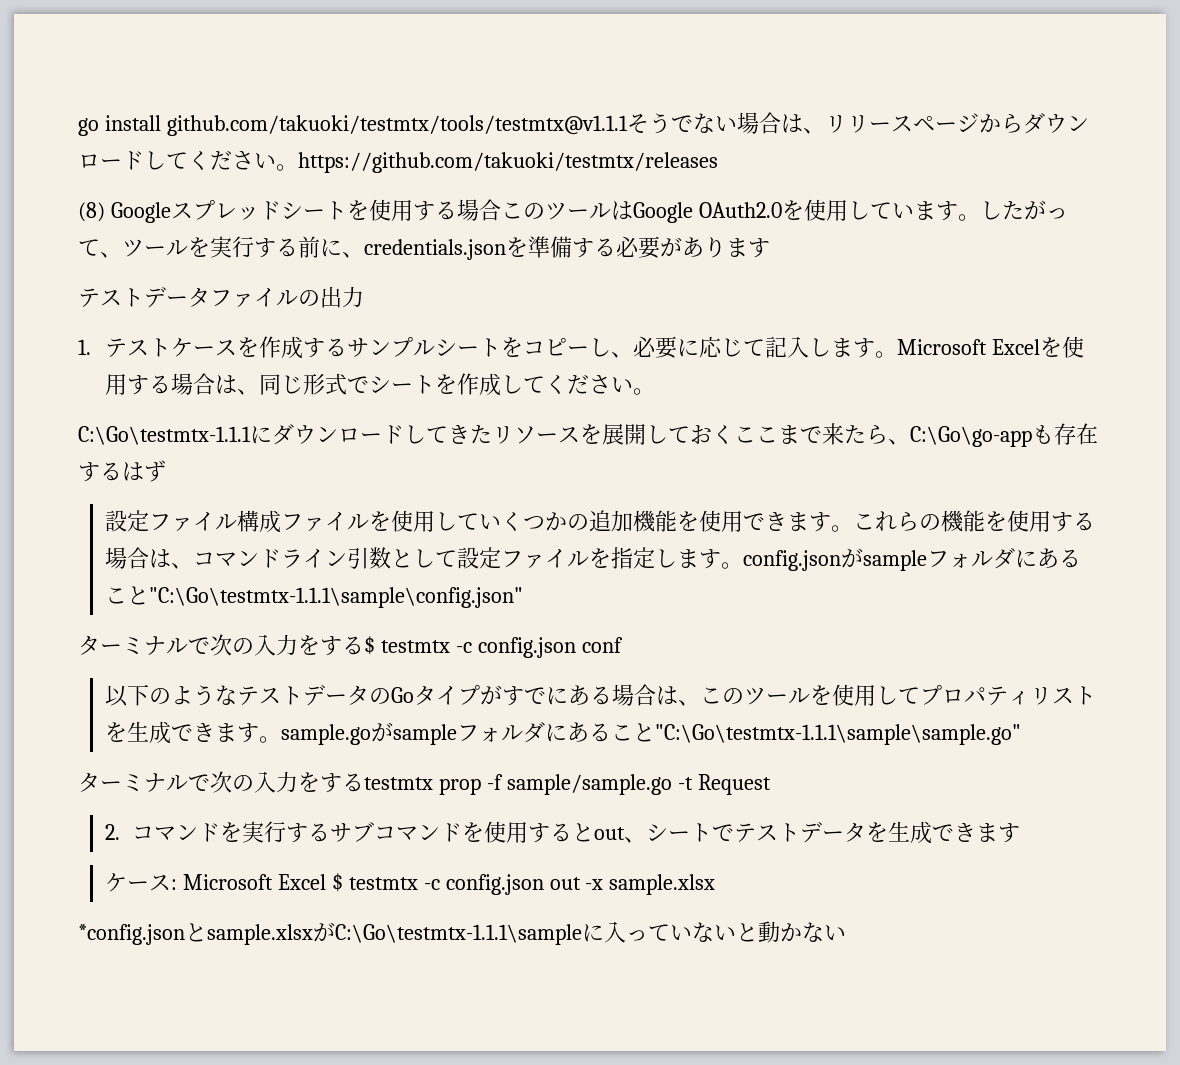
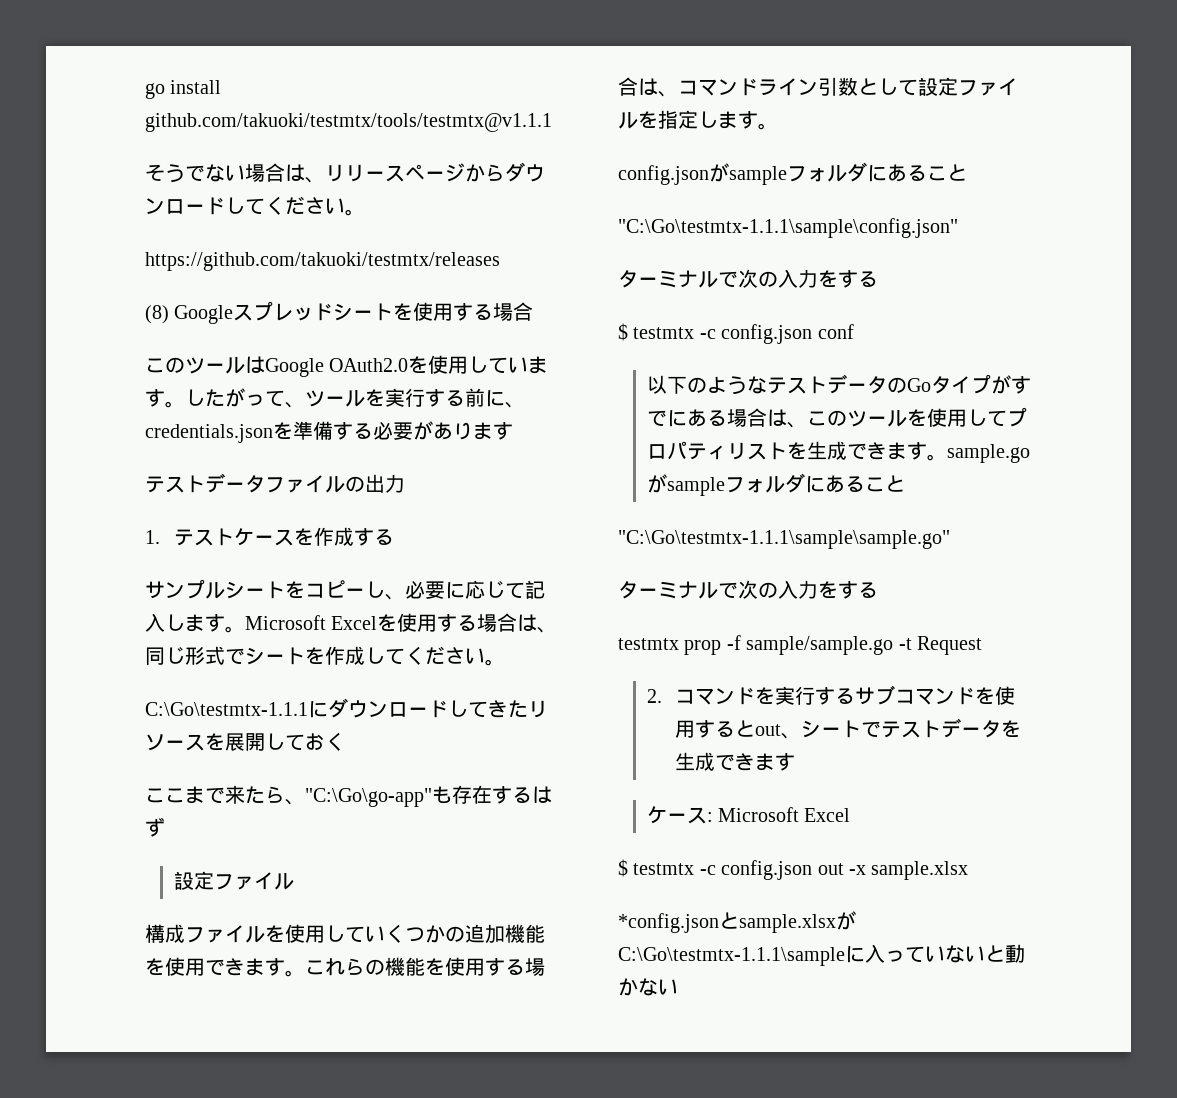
(628, 125) none -> (552, 122) //
(298, 167) none -> (365, 212) //
(501, 210) none -> (534, 311) //
(347, 347) none -> (394, 537) //
(734, 434) none -> (345, 741) //
[910,426,1032,447] C:\Go\go-app -> [305,788,432,807] "C:\Go\go-app"
(237, 522) none -> (294, 881) //
(743, 565) none -> (778, 126) //
(149, 595) none -> (967, 172) //
(364, 645) none -> (878, 279) //
(655, 732) none -> (905, 483) //
(364, 782) none -> (878, 590) //
(326, 882) none -> (851, 815) //

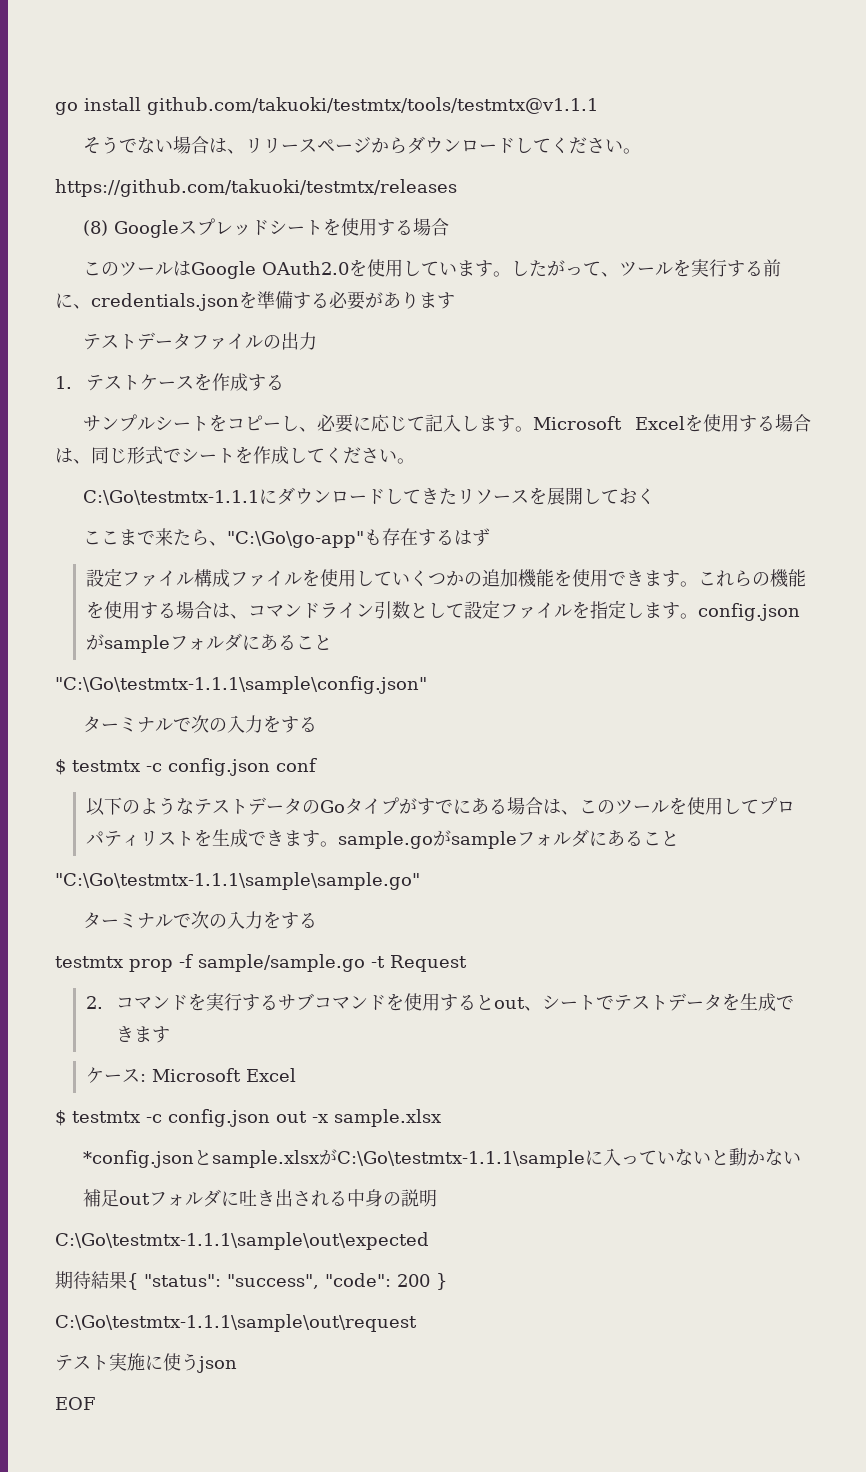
(294, 881) // -> (194, 578) none
(778, 126) // -> (698, 616) none
(678, 987) none -> [82,1189,437,1207] [55,1232,429,1250] [55,1271,447,1290] [55,1314,417,1332] [55,1353,237,1373] [55,1397,95,1410] // 補足outフォルダに吐き出される中身の説明 // C:\Go\testmtx-1.1.1\sample\out\expected // 期待結果{ "status": "success", "code": 200 } // C:\Go\testmtx-1.1.1\sample\out\request // テスト実施に使うjson // EOF

